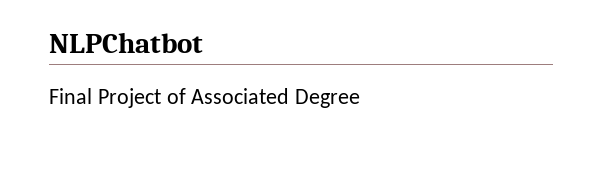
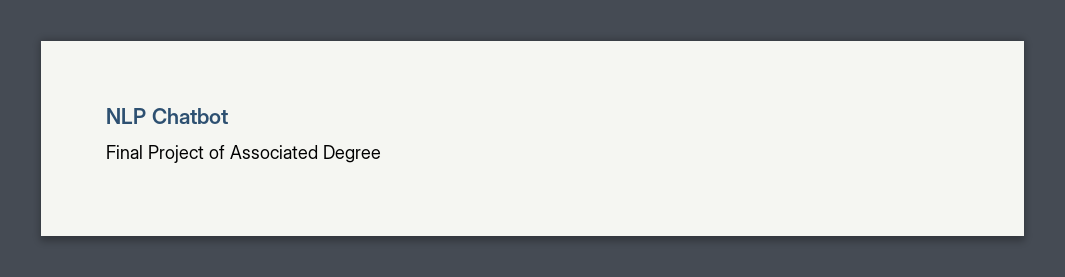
[49,32,203,53] NLPChatbot -> [106,108,228,124] NLP Chatbot

